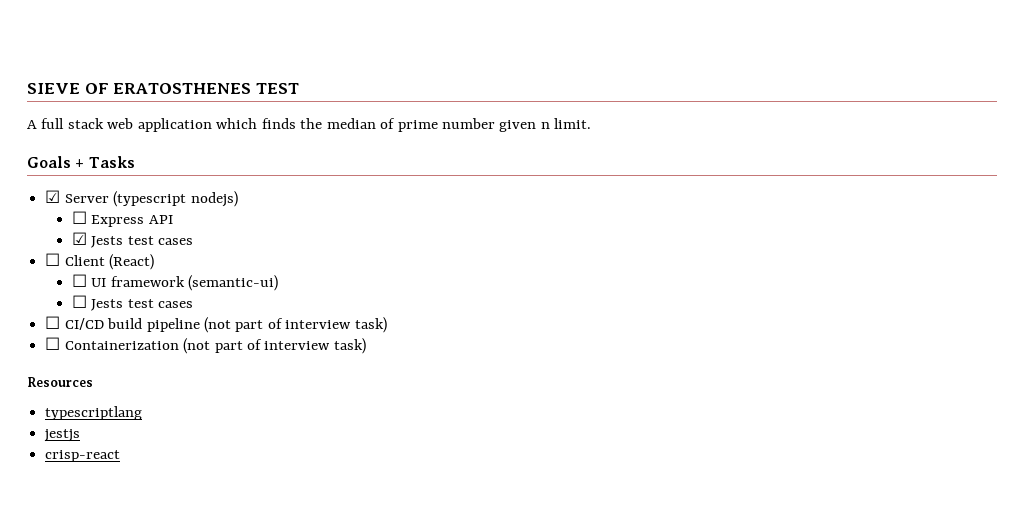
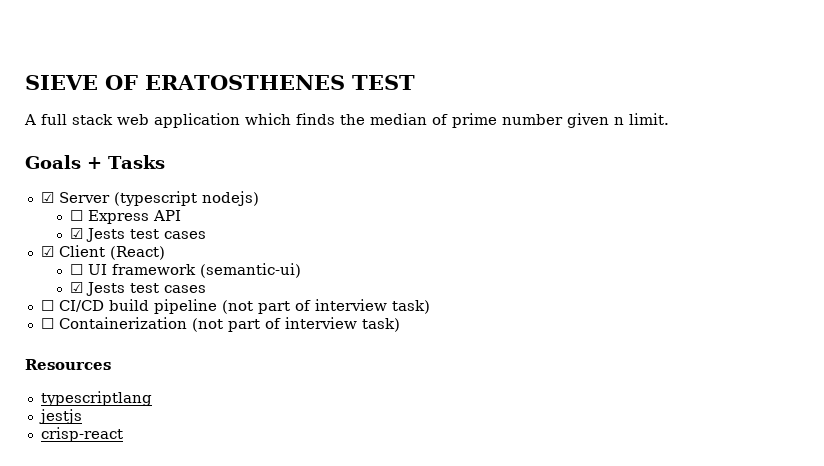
[45,253,61,266] ☐ -> [40,246,54,257] ☑
[71,295,87,308] ☐ -> [69,282,83,293] ☑

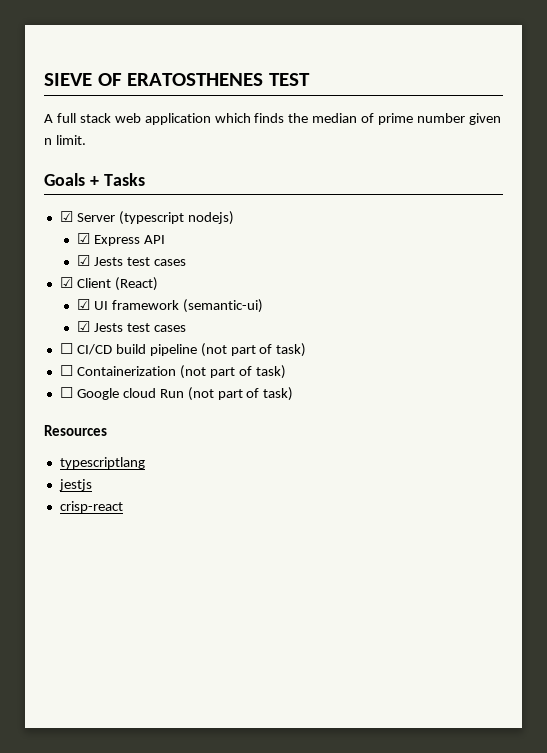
[69,210,83,221] ☐ -> [76,233,90,244] ☑
[69,264,83,275] ☐ -> [76,299,90,310] ☑
[314,299,387,311] interview -> (273, 349) none
[284,317,357,329] interview -> [255,365,286,379] [59,387,260,401] task) // ☐ Google cloud Run (not part of

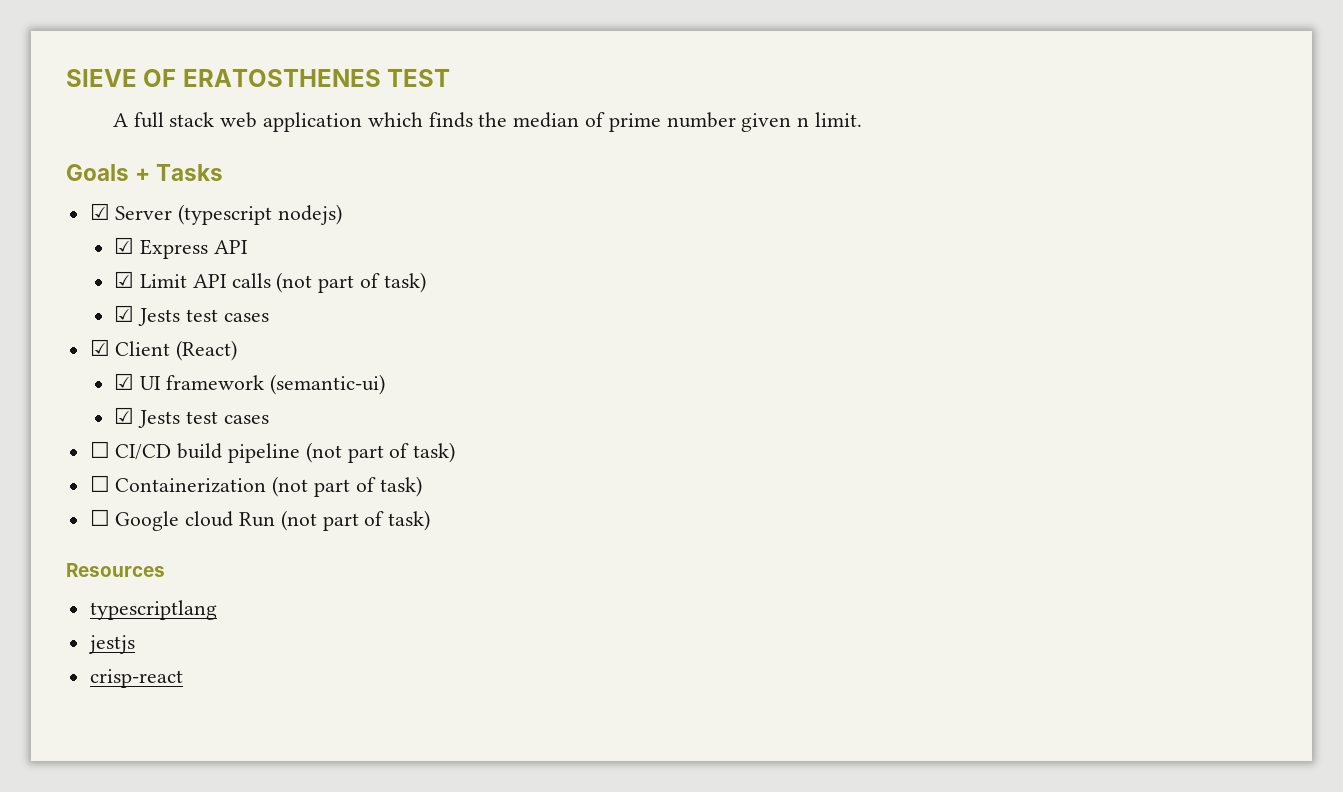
(165, 239) none -> [114,271,426,293] // ☑ Limit API calls (not part of task)

